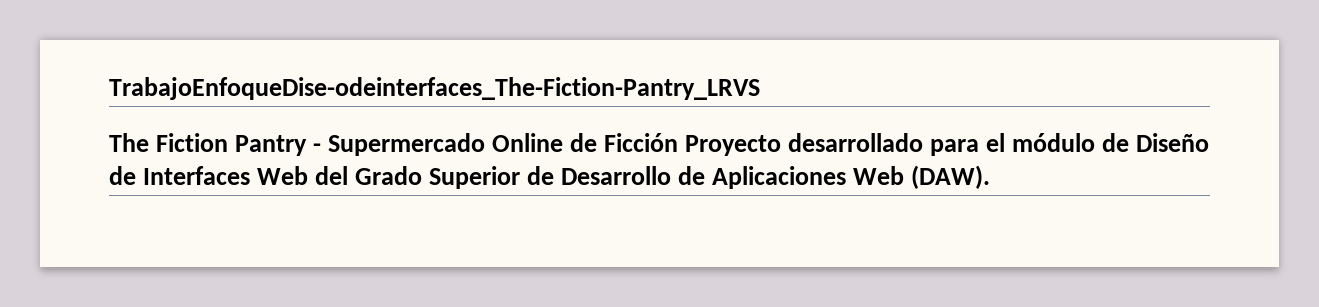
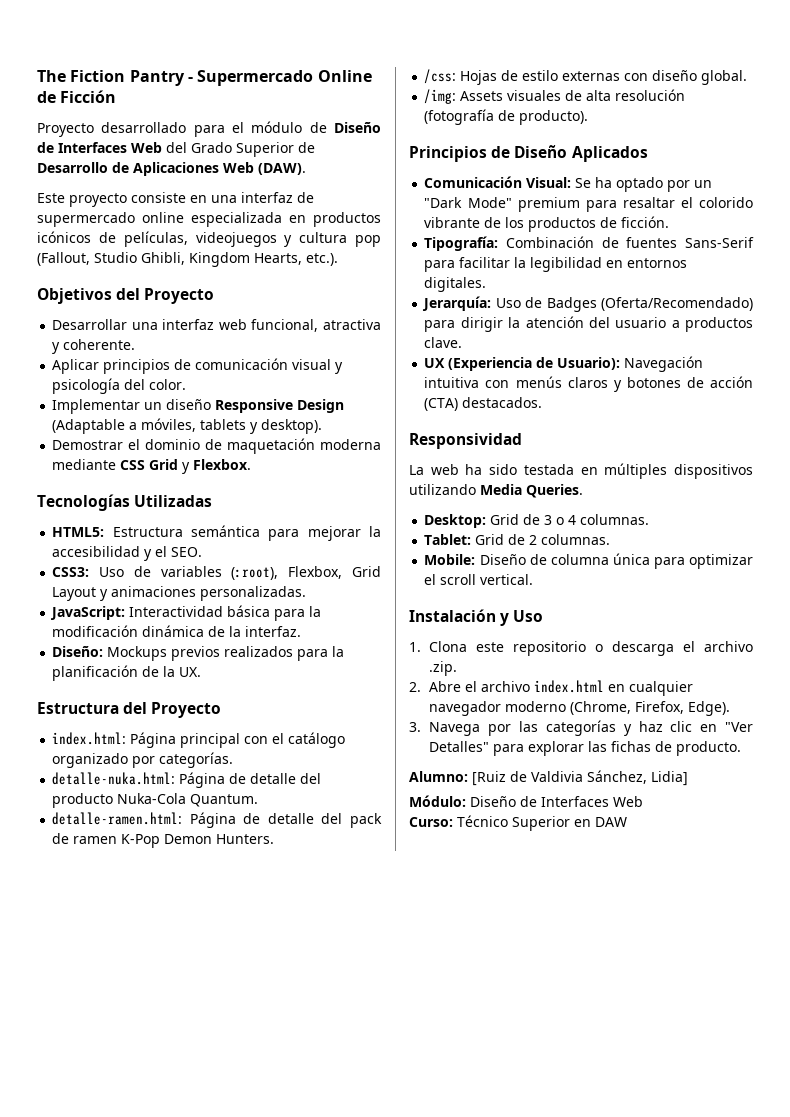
[109,77,760,100] TrabajoEnfoqueDise-odeinterfaces_The-Fiction-Pantry_LRVS // -> (37, 76) none
(679, 142) none -> (117, 96) //
(991, 177) none -> [37,192,314,207] [37,212,381,227] [37,231,381,247] [37,252,338,267] [37,288,215,304] [52,319,381,332] [52,339,136,354] [52,358,344,374] [52,378,187,394] [52,399,345,414] [52,418,323,434] [52,438,382,454] [52,459,252,474] [37,494,213,511] [52,525,381,541] [52,546,203,561] [52,566,381,580] [52,586,307,601] [50,605,322,621] [52,625,302,637] [52,646,345,661] [52,665,202,681] [37,702,222,718] [52,732,346,748] [52,752,234,768] [52,772,322,788] [52,793,259,808] [52,812,382,828] [52,833,275,848] [424,69,748,85] [424,89,686,104] [424,109,589,125] [409,145,648,162] [424,176,713,192] [424,197,753,212] [424,216,670,232] [424,236,754,251] [424,257,688,272] [424,277,487,292] [422,296,753,312] [424,316,753,332] [424,337,463,348] [424,356,704,372] [424,376,753,392] [424,397,543,411] [409,433,522,449] [409,463,753,479] [409,484,583,498] [424,514,650,528] [424,534,611,545] [424,553,753,569] [424,574,534,585] [409,609,544,626] [409,641,753,656] [429,661,458,676] [409,680,694,696] [429,701,731,716] [409,720,753,736] [429,741,742,756] [409,770,688,786] [409,795,643,807] [409,815,627,831] // Este proyecto consiste en una interfaz de supermercado online especializada en productos icónicos de películas, videojuegos y cultura pop (Fallout, Studio Ghibli, Kingdom Hearts, etc.). // Objetivos del Proyecto // Desarrollar una interfaz web funcional, atractiva y coherente. // Aplicar principios de comunicación visual y psicología del color. // Implementar un diseño Responsive Design (Adaptable a móviles, tablets y desktop). // Demostrar el dominio de maquetación moderna mediante CSS Grid y Flexbox. // Tecnologías Utilizadas // HTML5: Estructura semántica para mejorar la accesibilidad y el SEO. // CSS3: Uso de variables (:root), Flexbox, Grid Layout y animaciones personalizadas. // JavaScript: Interactividad básica para la modificación dinámica de la interfaz. // Diseño: Mockups previos realizados para la planificación de la UX. // Estructura del Proyecto // index.html: Página principal con el catálogo organizado por categorías. // detalle-nuka.html: Página de detalle del producto Nuka-Cola Quantum. // detalle-ramen.html: Página de detalle del pack de ramen K-Pop Demon Hunters. // /css: Hojas de estilo externas con diseño global. // /img: Assets visuales de alta resolución (fotografía de producto). // Principios de Diseño Aplicados // Comunicación Visual: Se ha optado por un "Dark Mode" premium para resaltar el colorido vibrante de los productos de ficción. // Tipografía: Combinación de fuentes Sans-Serif para facilitar la legibilidad en entornos digitales. // Jerarquía: Uso de Badges (Oferta/Recomendado) para dirigir la atención del usuario a productos clave. // UX (Experiencia de Usuario): Navegación intuitiva con menús claros y botones de acción (CTA) destacados. // Responsividad // La web ha sido testada en múltiples dispositivos utilizando Media Queries. // Desktop: Grid de 3 o 4 columnas. // Tablet: Grid de 2 columnas. // Mobile: Diseño de columna única para optimizar el scroll vertical. // Instalación y Uso // 1. Clona este repositorio o descarga el archivo .zip. // 2. Abre el archivo index.html en cualquier navegador moderno (Chrome, Firefox, Edge). // 3. Navega por las categorías y haz clic en "Ver Detalles" para explorar las fichas de producto. // Alumno: [Ruiz de Valdivia Sánchez, Lidia] // Módulo: Diseño de Interfaces Web // Curso: Técnico Superior en DAW

